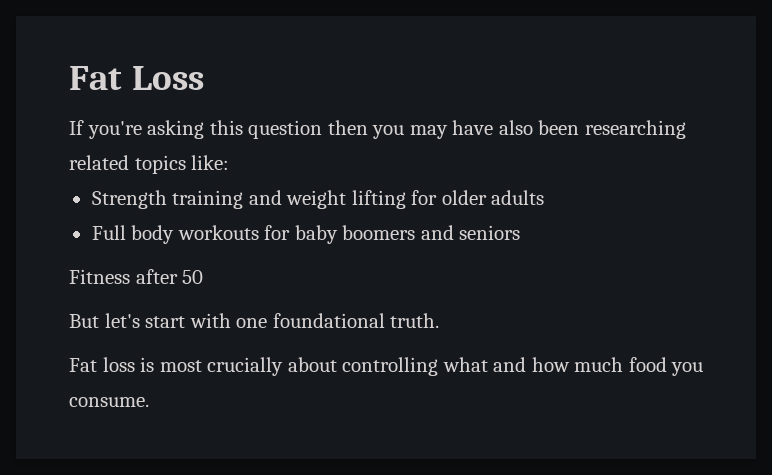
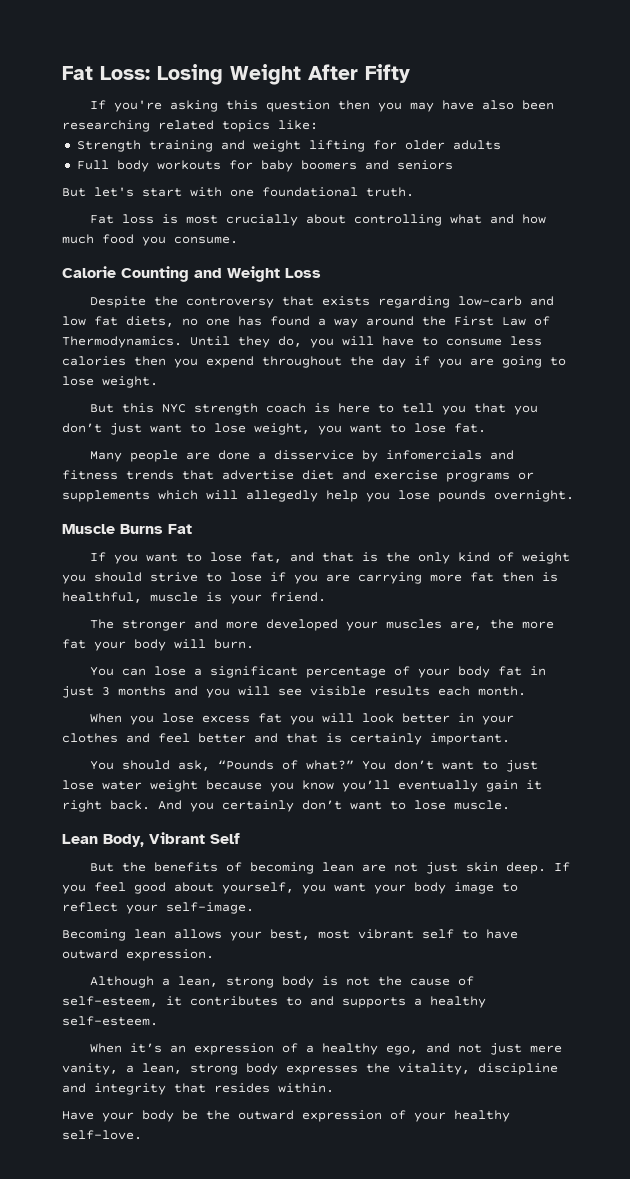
[69,66,204,90] Fat Loss -> [62,64,410,85] Fat Loss: Losing Weight After Fifty
[69,269,204,284] // Fitness after 50 -> (453, 165) none
(149, 402) none -> [62,266,321,282] [89,296,554,308] [62,316,550,328] [62,336,542,348] [62,356,566,368] [62,376,158,388] [89,403,538,415] [62,423,486,435] [89,450,514,462] [62,470,534,482] [62,490,574,502] [62,524,192,534] [89,552,570,564] [62,572,558,584] [62,592,326,604] [89,619,554,631] [62,639,254,651] [89,666,546,678] [62,686,526,698] [89,713,514,725] [62,733,510,745] [89,760,538,772] [62,780,542,792] [62,800,510,812] [62,832,240,847] [89,862,570,874] [62,882,518,894] [62,902,254,914] [62,929,518,941] [62,949,214,961] [89,976,474,988] [62,996,486,1008] [62,1016,158,1026] [89,1043,562,1055] [62,1063,558,1075] [62,1083,334,1095] [62,1110,510,1122] [62,1130,142,1140] // Calorie Counting and Weight Loss // Despite the controversy that exists regarding low-carb and low fat diets, no one has found a way around the First Law of Thermodynamics. Until they do, you will have to consume less calories then you expend throughout the day if you are going to lose weight. // But this NYC strength coach is here to tell you that you don’t just want to lose weight, you want to lose fat. // Many people are done a disservice by infomercials and fitness trends that advertise diet and exercise programs or supplements which will allegedly help you lose pounds overnight. // Muscle Burns Fat // If you want to lose fat, and that is the only kind of weight you should strive to lose if you are carrying more fat then is healthful, muscle is your friend. // The stronger and more developed your muscles are, the more fat your body will burn. // You can lose a significant percentage of your body fat in just 3 months and you will see visible results each month. // When you lose excess fat you will look better in your clothes and feel better and that is certainly important. // You should ask, “Pounds of what?” You don’t want to just lose water weight because you know you’ll eventually gain it right back. And you certainly don’t want to lose muscle. // Lean Body, Vibrant Self // But the benefits of becoming lean are not just skin deep. If you feel good about yourself, you want your body image to reflect your self-image. // Becoming lean allows your best, most vibrant self to have outward expression. // Although a lean, strong body is not the cause of self-esteem, it contributes to and supports a healthy self-esteem. // When it’s an expression of a healthy ego, and not just mere vanity, a lean, strong body expresses the vitality, discipline and integrity that resides within. // Have your body be the outward expression of your healthy self-love.

